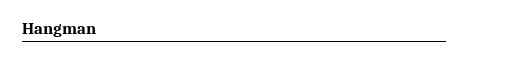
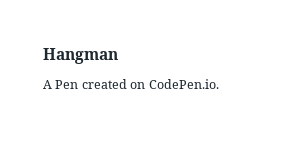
(96, 30) none -> [43,79,219,89] // A Pen created on CodePen.io.

